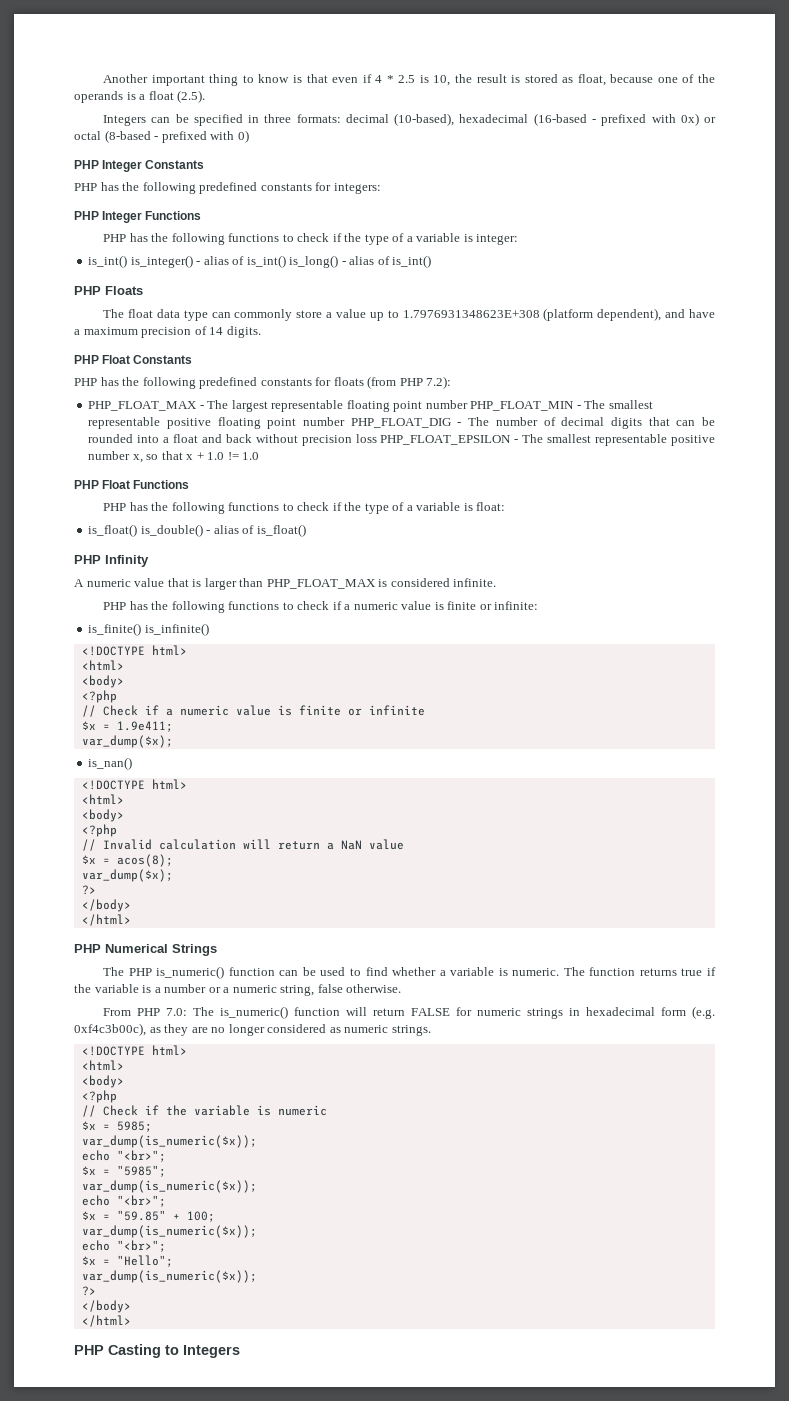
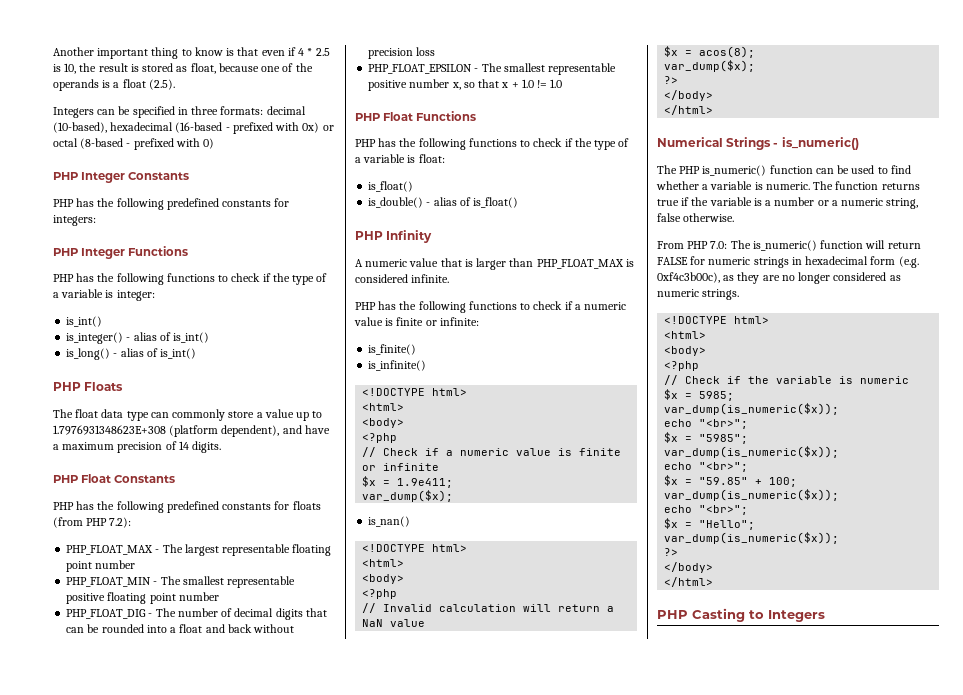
(128, 261) none -> (103, 321) //
(286, 261) none -> (210, 337) //
(468, 404) none -> (136, 564) //
(346, 421) none -> (219, 596) //
(377, 438) none -> (436, 51) //
(138, 530) none -> (414, 186) //
(142, 629) none -> (417, 349) //
[74,944,101,953] PHP -> (714, 110) none
(217, 950) none -> [773,137,859,150] - is_numeric()

